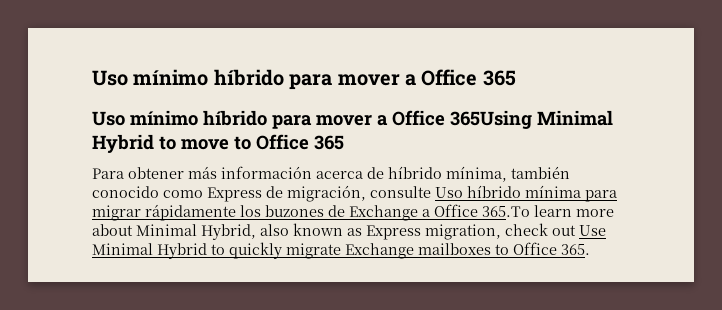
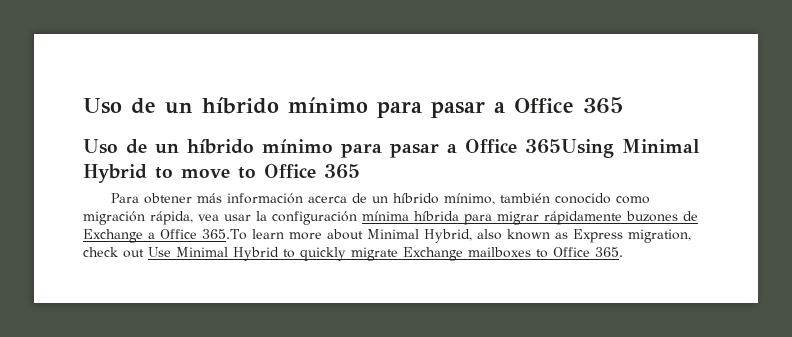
[92,69,516,90] [92,110,372,129] Uso mínimo híbrido para mover a Office 365 // Uso mínimo híbrido para mover -> [83,97,623,118] [83,139,439,158] Uso de un híbrido mínimo para pasar a Office 365 // Uso de un híbrido mínimo para pasar
[388,166,570,182] [92,185,581,202] híbrido mínima, también conocido como Express de migración, consulte Uso híbrido mínima -> [371,193,650,205] [83,211,459,225] un híbrido mínimo, también conocido como migración rápida, vea usar la configuración mínima híbrida
[240,205,261,217] los -> (622, 218) none

